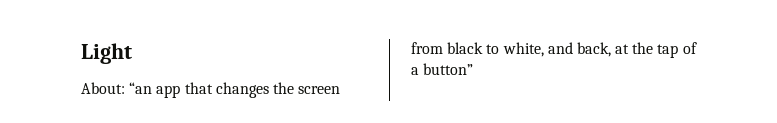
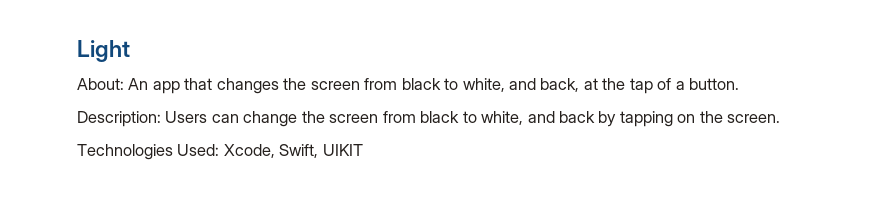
[129,82,153,94] “an -> [128,78,149,90] An
[423,63,474,75] button” -> [689,78,740,90] [77,111,781,127] [77,144,363,160] button. // Description: Users can change the screen from black to white, and back by tapping on the screen. // Technologies Used: Xcode, Swift, UIKIT

